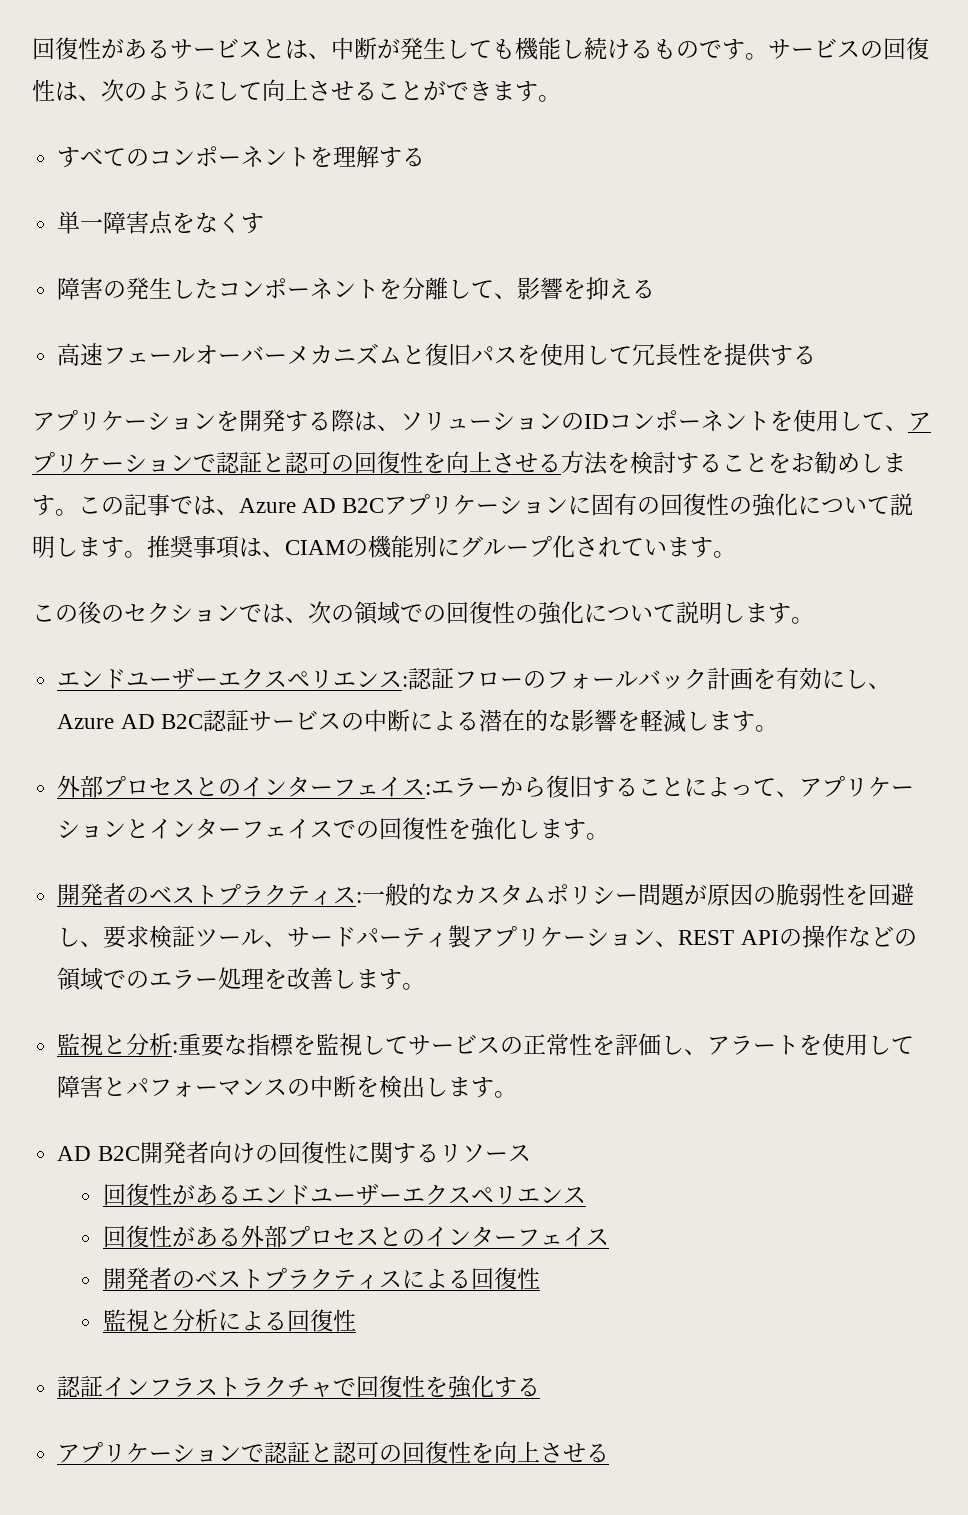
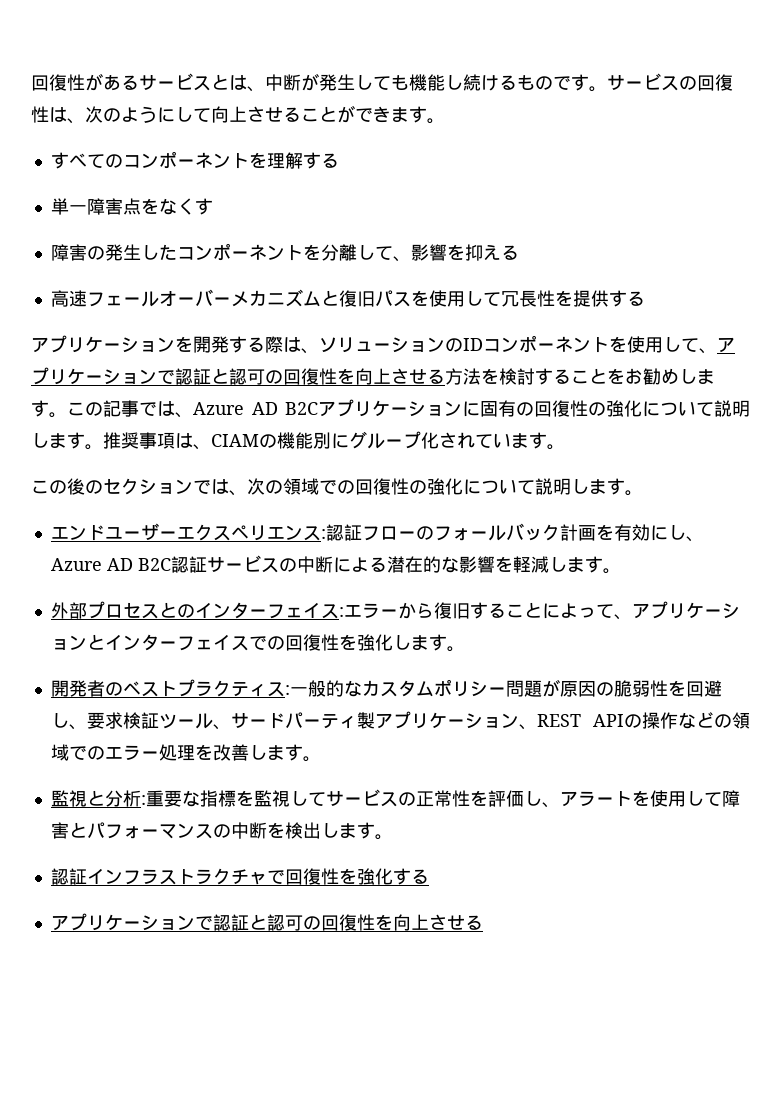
[57,1141,531,1164] [102,1183,586,1206] [102,1225,609,1248] [102,1267,540,1290] [102,1309,356,1332] // AD B2C開発者向けの回復性に関するリソース // 回復性があるエンドユーザーエクスペリエンス // 回復性がある外部プロセスとのインターフェイス // 開発者のベストプラクティスによる回復性 // 監視と分析による回復性 -> (393, 837) none

